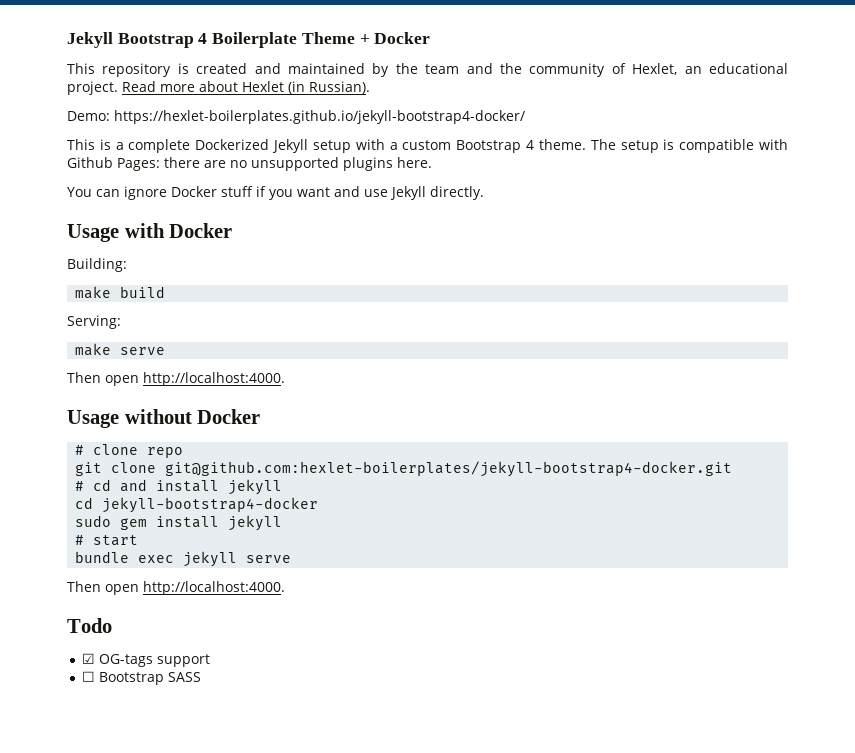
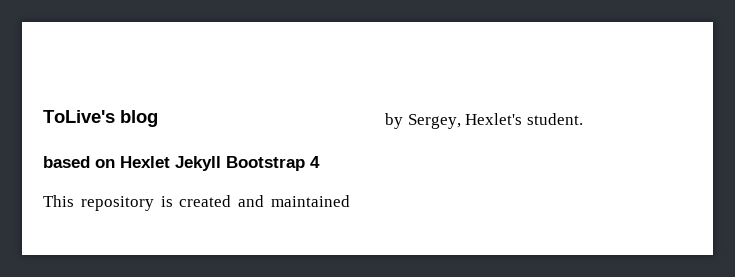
(67, 40) none -> [43,110,158,127] [43,156,170,168] ToLive's blog // based on Hexlet
[212,32,431,48] Boilerplate Theme + Docker -> (320, 162) none
[395,63,788,77] [67,81,370,95] [67,110,525,124] [67,139,789,153] [67,157,432,171] [67,186,484,200] [67,223,233,242] [67,258,127,272] [75,286,166,299] [67,315,121,329] [75,343,166,356] [67,372,285,386] [67,409,261,428] [75,444,184,458] [75,461,733,477] [75,479,283,495] [75,497,319,513] [75,515,283,531] [75,535,139,546] [75,551,292,567] [67,581,285,595] [67,618,112,633] [82,653,211,667] [82,671,202,685] the team and the community of Hexlet, an educational project. Read more about Hexlet (in Russian). // Demo: https://hexlet-boilerplates.github.io/jekyll-bootstrap4-docker/ // This is a complete Dockerized Jekyll setup with a custom Bootstrap 4 theme. The setup is compatible with Github Pages: there are no unsupported plugins here. // You can ignore Docker stuff if you want and use Jekyll directly. // Usage with Docker // Building: // make build // Serving: // make serve // Then open http://localhost:4000. // Usage without Docker // # clone repo // git clone git@github.com:hexlet-boilerplates/jekyll-bootstrap4-docker.git // # cd and install jekyll // cd jekyll-bootstrap4-docker // sudo gem install jekyll // # start // bundle exec jekyll serve // Then open http://localhost:4000. // Todo // ☑ OG-tags support // ☐ Bootstrap SASS -> [407,113,583,129] Sergey, Hexlet's student.

